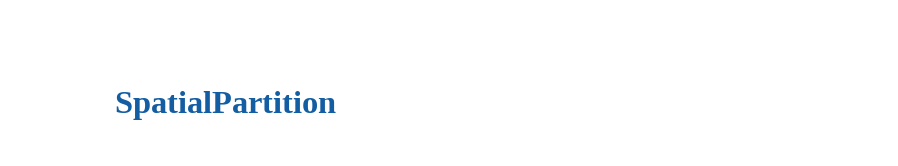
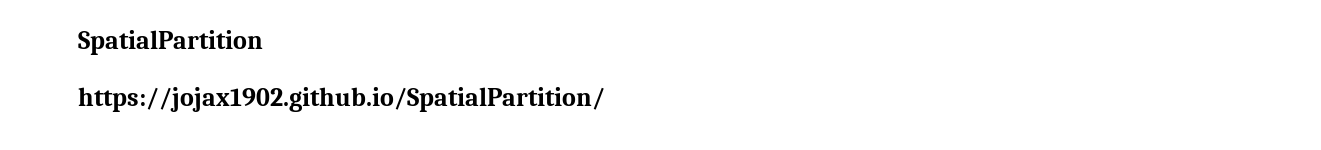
(336, 105) none -> [78,87,605,112] // https://jojax1902.github.io/SpatialPartition/

